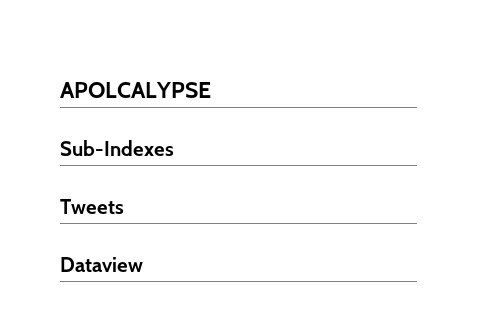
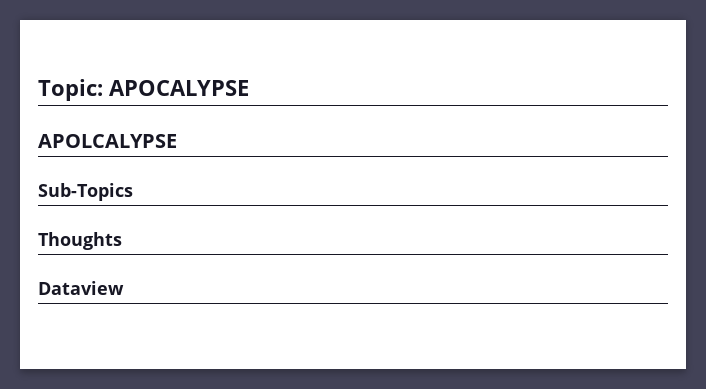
(60, 90) none -> [38,79,249,101] Topic: APOCALYPSE //
[60,140,174,156] [60,199,124,214] Sub-Indexes // Tweets -> [38,183,133,201] [38,232,122,250] Sub-Topics // Thoughts

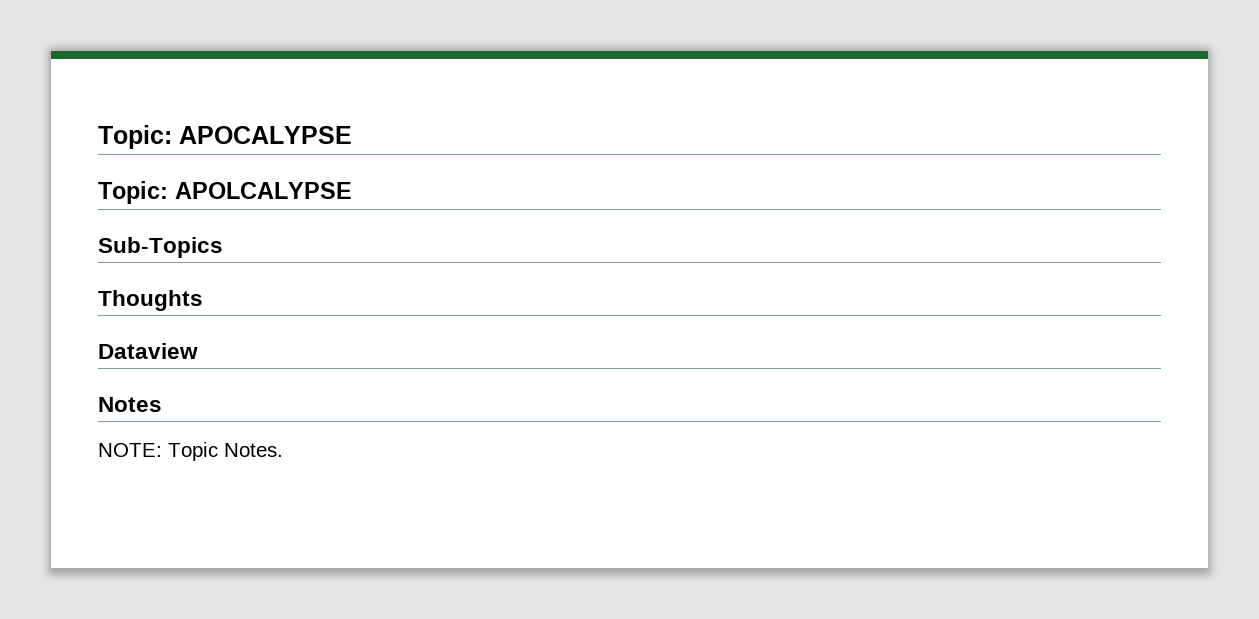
(249, 88) none -> [98,181,168,204] Topic:
(124, 288) none -> [98,397,162,412] [98,442,283,461] // Notes // NOTE: Topic Notes.

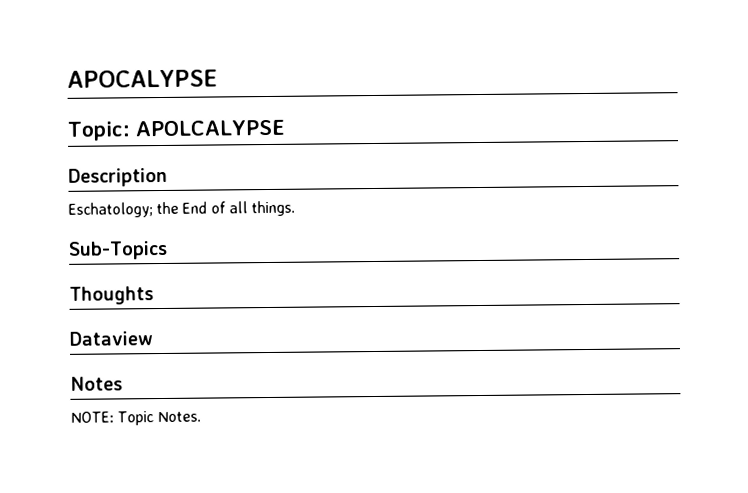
[98,125,172,149] Topic: -> (67, 78) none
(352, 190) none -> [68,167,168,187] [68,200,295,218] // Description // Eschatology; the End of all things.

